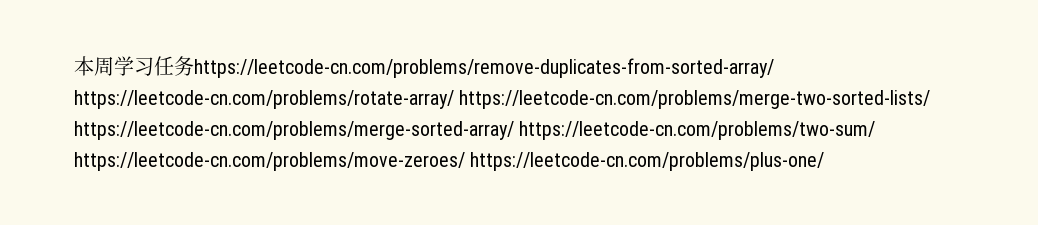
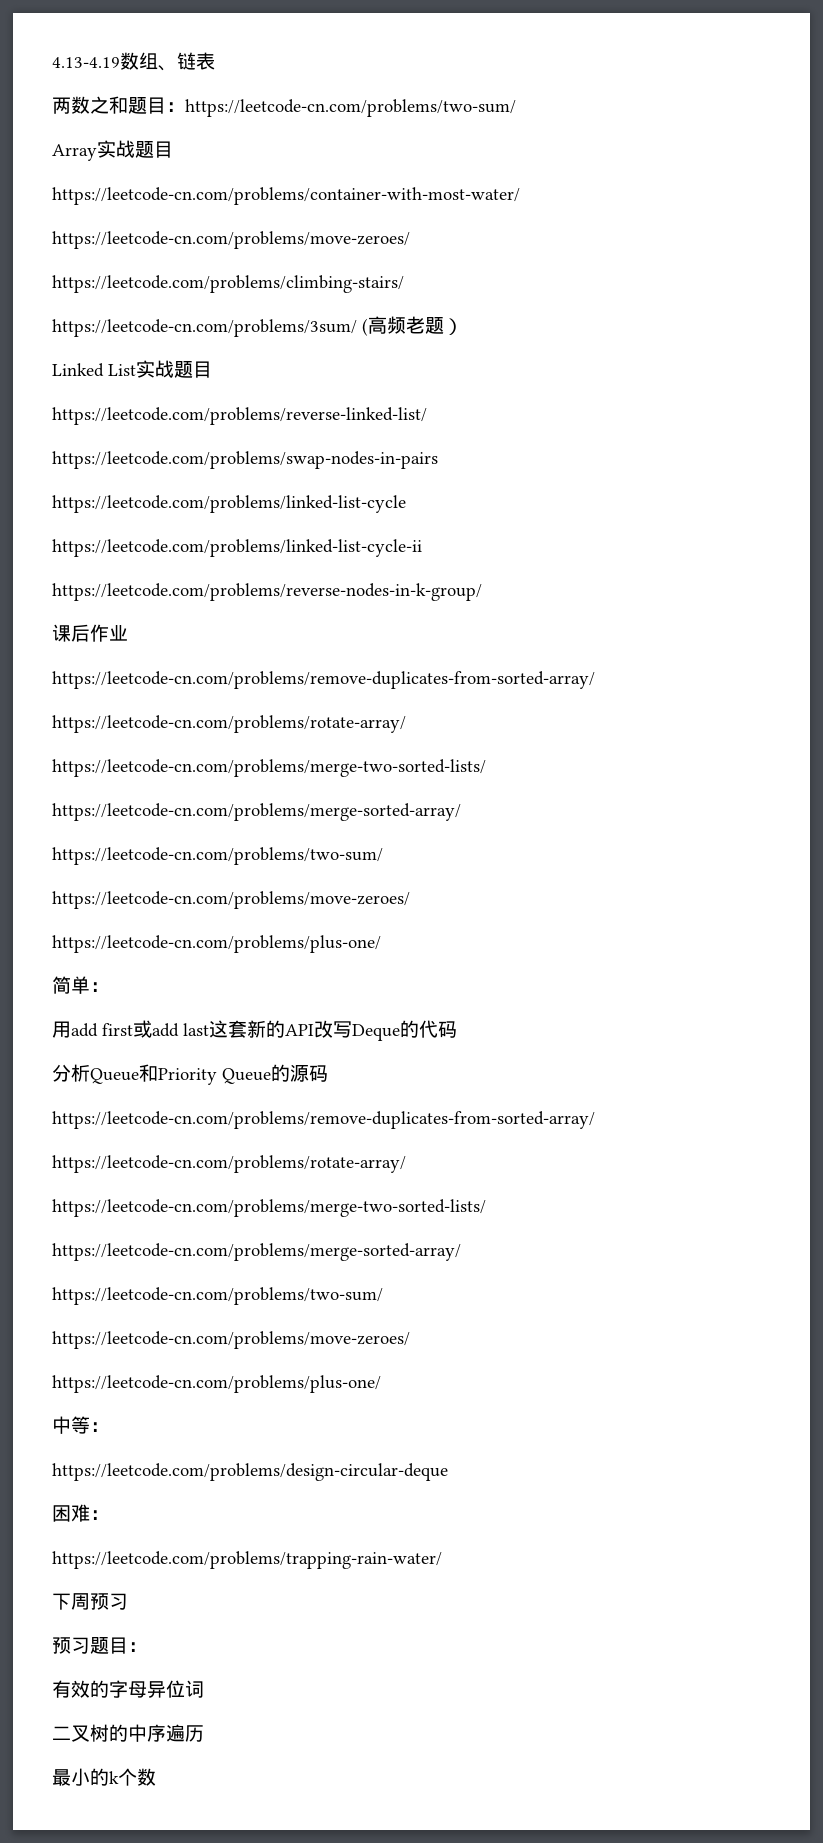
[74,56,774,78] [74,90,931,109] [74,121,876,140] [74,152,825,171] 本周学习任务https://leetcode-cn.com/problems/remove-duplicates-from-sorted-array/ https://leetcode-cn.com/problems/rotate-array/ https://leetcode-cn.com/problems/merge-two-sorted-lists/ https://leetcode-cn.com/problems/merge-sorted-array/ https://leetcode-cn.com/problems/two-sum/ https://leetcode-cn.com/problems/move-zeroes/ https://leetcode-cn.com/problems/plus-one/ -> [52,52,215,71] [52,96,516,117] [52,140,173,161] [52,187,520,205] [52,231,410,249] [52,275,404,293] [52,316,463,337] [52,360,212,378] [52,407,427,425] [52,451,438,469] [52,495,406,513] [52,539,422,557] [52,583,482,601] [52,624,128,642] [52,671,595,689] [52,715,406,733] [52,759,486,777] [52,803,461,821] [52,847,383,865] [52,891,410,909] [52,935,381,953] [52,976,109,994] [52,1020,457,1041] [52,1064,328,1085] [52,1111,595,1129] [52,1155,406,1173] [52,1199,486,1217] [52,1243,461,1261] [52,1287,383,1305] [52,1331,410,1349] [52,1375,381,1393] [52,1416,109,1434] [52,1463,448,1481] [52,1504,109,1522] [52,1551,442,1569] [52,1593,128,1610] [52,1637,147,1654] [52,1680,204,1698] [52,1724,204,1742] [52,1768,156,1786] 4.13-4.19数组、链表 // 两数之和题目：https://leetcode-cn.com/problems/two-sum/ // Array实战题目 // https://leetcode-cn.com/problems/container-with-most-water/ // https://leetcode-cn.com/problems/move-zeroes/ // https://leetcode.com/problems/climbing-stairs/ // https://leetcode-cn.com/problems/3sum/ (高频老题） // Linked List实战题目 // https://leetcode.com/problems/reverse-linked-list/ // https://leetcode.com/problems/swap-nodes-in-pairs // https://leetcode.com/problems/linked-list-cycle // https://leetcode.com/problems/linked-list-cycle-ii // https://leetcode.com/problems/reverse-nodes-in-k-group/ // 课后作业 // https://leetcode-cn.com/problems/remove-duplicates-from-sorted-array/ // https://leetcode-cn.com/problems/rotate-array/ // https://leetcode-cn.com/problems/merge-two-sorted-lists/ // https://leetcode-cn.com/problems/merge-sorted-array/ // https://leetcode-cn.com/problems/two-sum/ // https://leetcode-cn.com/problems/move-zeroes/ // https://leetcode-cn.com/problems/plus-one/ // 简单： // 用add first或add last这套新的API改写Deque的代码 // 分析Queue和Priority Queue的源码 // https://leetcode-cn.com/problems/remove-duplicates-from-sorted-array/ // https://leetcode-cn.com/problems/rotate-array/ // https://leetcode-cn.com/problems/merge-two-sorted-lists/ // https://leetcode-cn.com/problems/merge-sorted-array/ // https://leetcode-cn.com/problems/two-sum/ // https://leetcode-cn.com/problems/move-zeroes/ // https://leetcode-cn.com/problems/plus-one/ // 中等： // https://leetcode.com/problems/design-circular-deque // 困难： // https://leetcode.com/problems/trapping-rain-water/ // 下周预习 // 预习题目： // 有效的字母异位词 // 二叉树的中序遍历 // 最小的k个数

